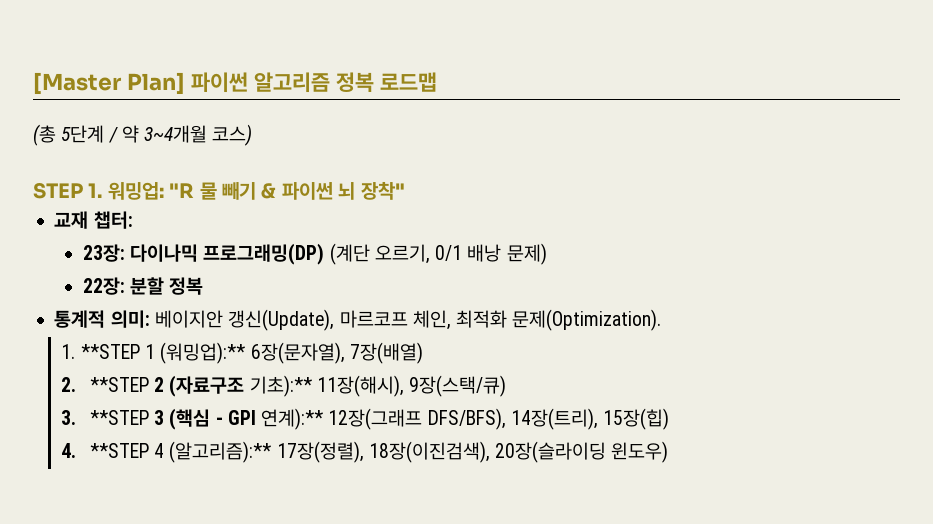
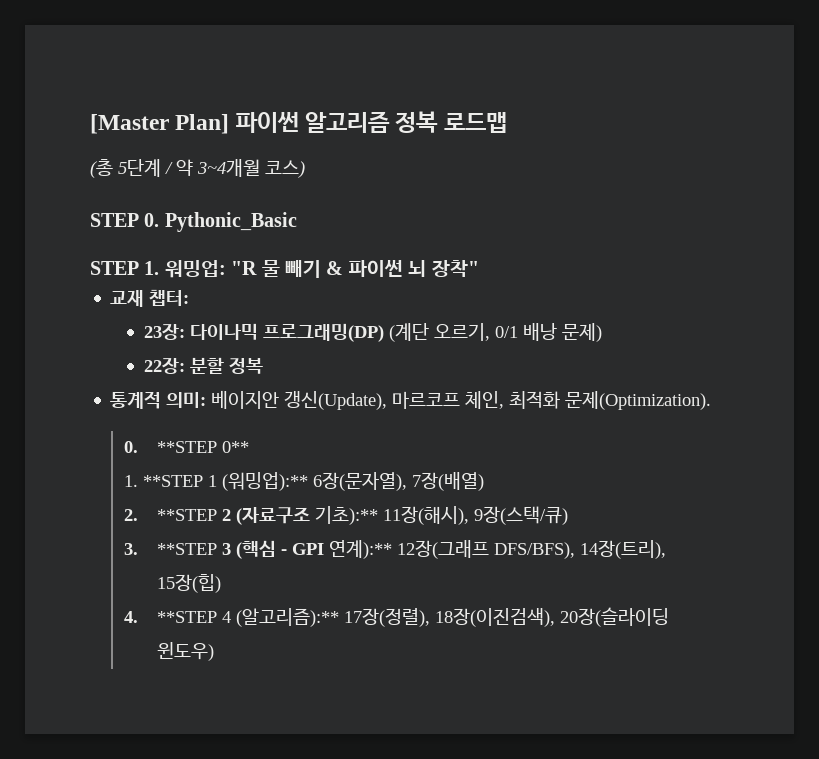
(253, 135) none -> [90,212,297,232] // STEP 0. Pythonic_Basic
(662, 320) none -> [123,441,250,453] // 0. **STEP 0**

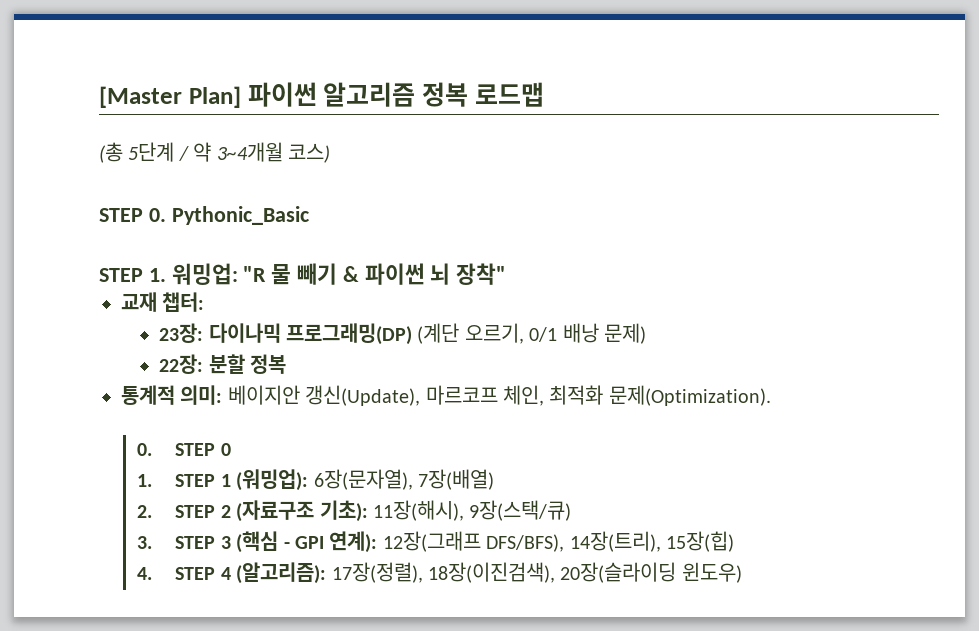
[157,441,250,453] [123,472,308,491] **STEP 0** // 1. **STEP 1 (워밍업):** -> [175,443,231,456] [137,469,309,491] STEP 0 // 1. STEP 1 (워밍업):
[157,509,218,521] **STEP -> [175,505,216,518] STEP
[315,506,379,525] 기초):** -> [319,500,368,522] 기초):
[157,543,218,555] **STEP -> [175,536,216,549] STEP
[329,540,393,559] 연계):** -> [329,531,378,553] 연계):
[157,608,340,627] **STEP 4 (알고리즘):** -> [175,562,327,584] STEP 4 (알고리즘):

